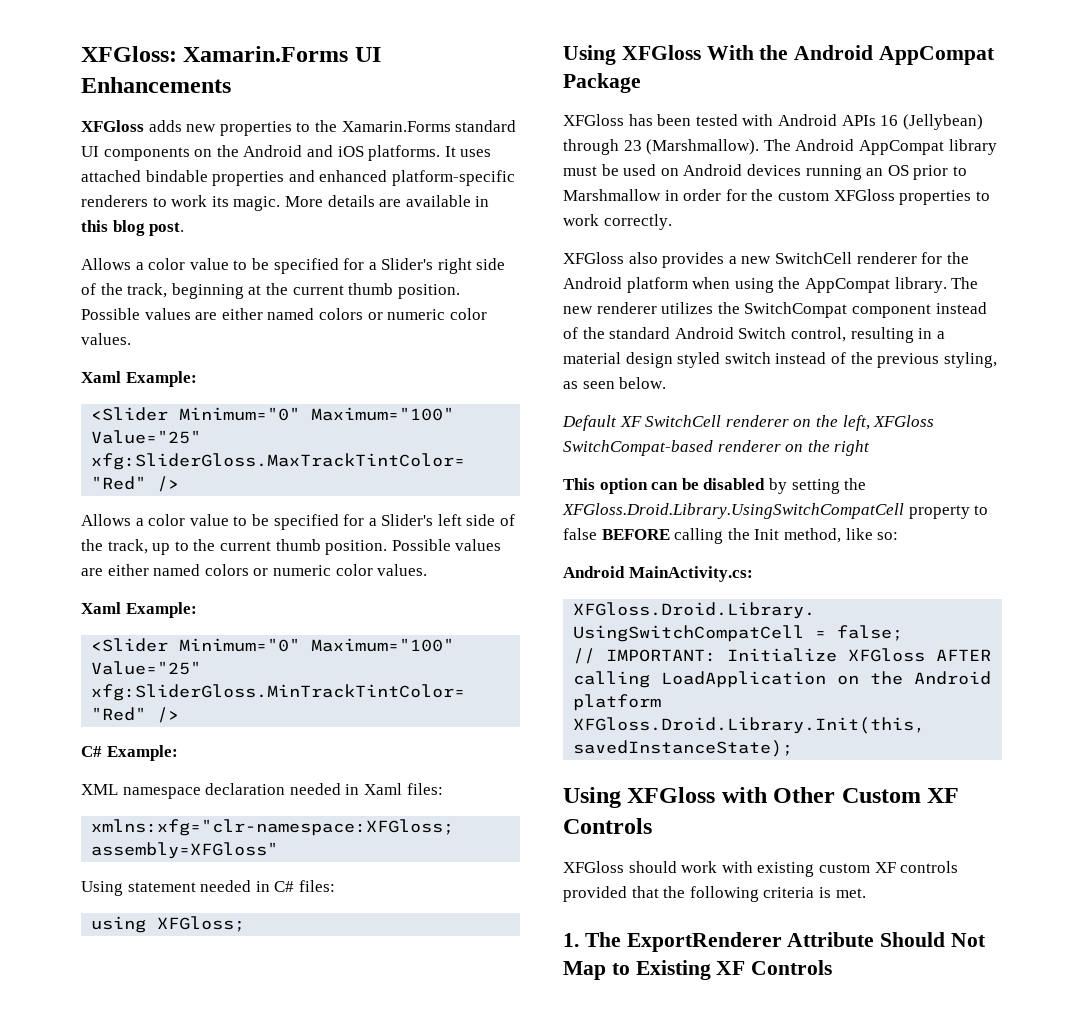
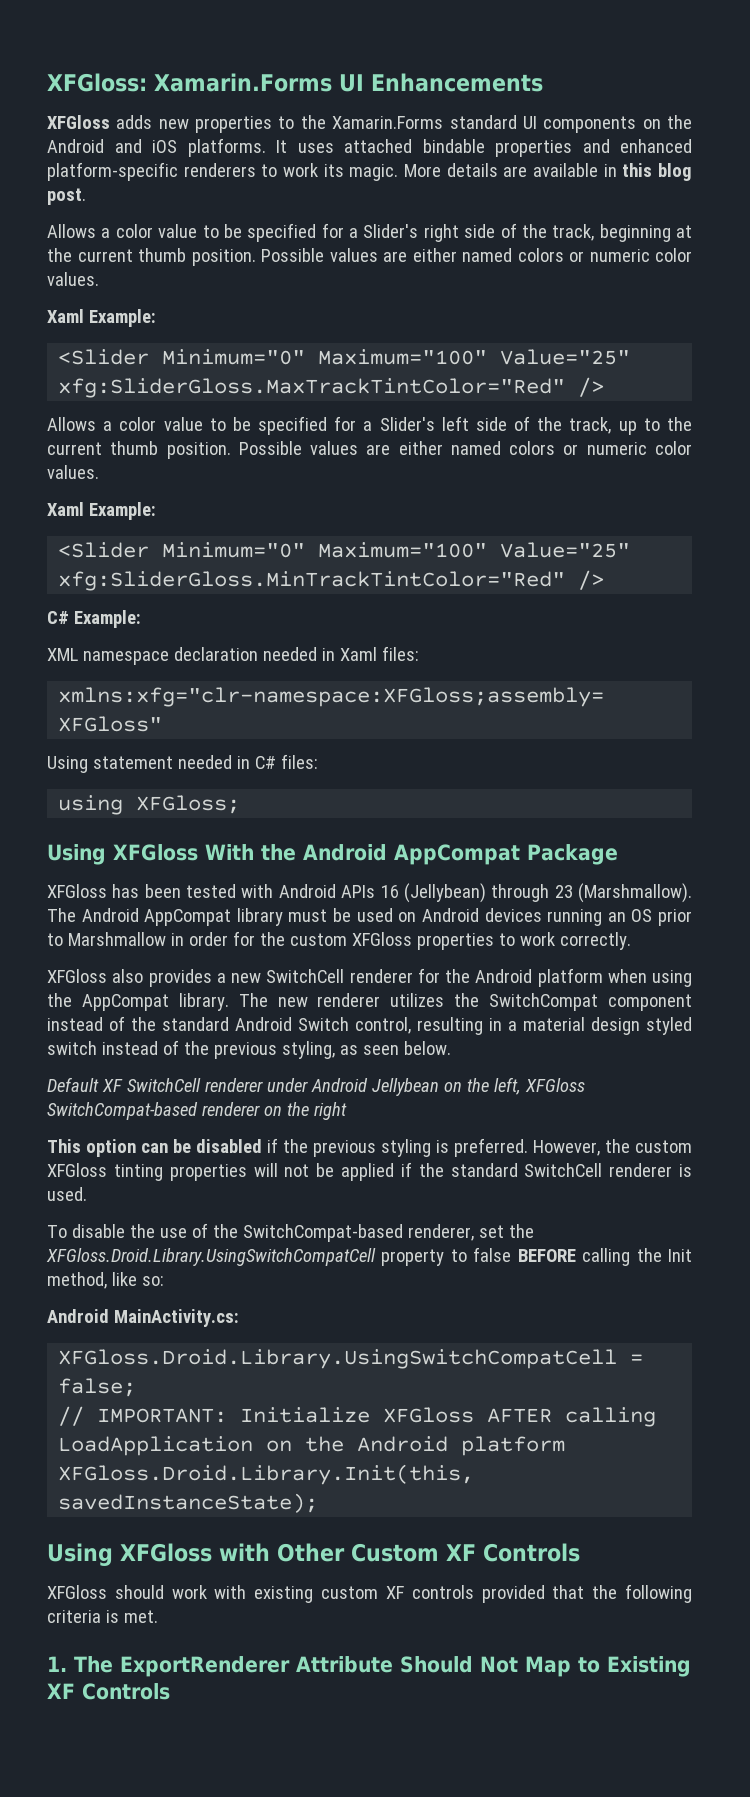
(789, 421) none -> [266,1078,439,1096] under Android Jellybean
[768,478,840,494] by setting -> [267,1138,692,1157] [47,1162,692,1181] [47,1187,87,1201] [47,1223,504,1242] if the previous styling is preferred. However, the custom XFGloss tinting properties will not be applied if the standard SwitchCell renderer is used. // To disable the use of the SwitchCompat-based renderer, set

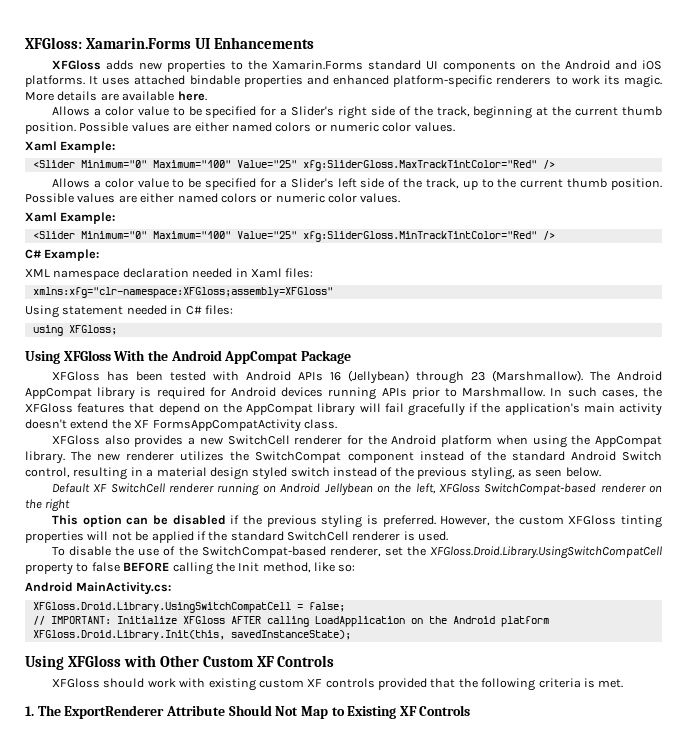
[603,163,692,181] [47,188,86,205] in this blog post. -> [177,91,207,101] here.
[288,908,693,926] [47,931,631,950] must be used on Android devices running an OS prior to Marshmallow in order for the custom XFGloss properties to work correctly. -> [140,387,663,400] [25,403,662,416] [25,419,337,432] is required for Android devices running APIs prior to Marshmallow. In such cases, the XFGloss features that depend on the AppCompat library will fail gracefully if the application's main activity doesn't extend the XF FormsAppCompatActivity class.
[266,1078,308,1092] under -> [217,483,276,496] running on

